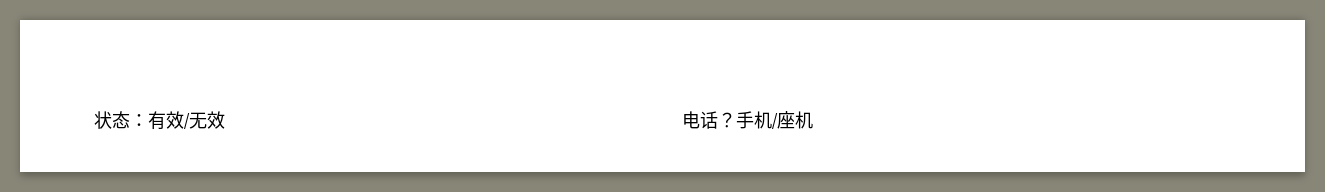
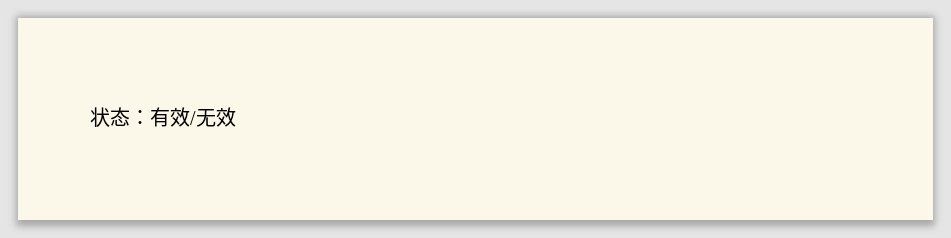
[682,111,813,129] // 电话？手机/座机 -> (236, 117) none

